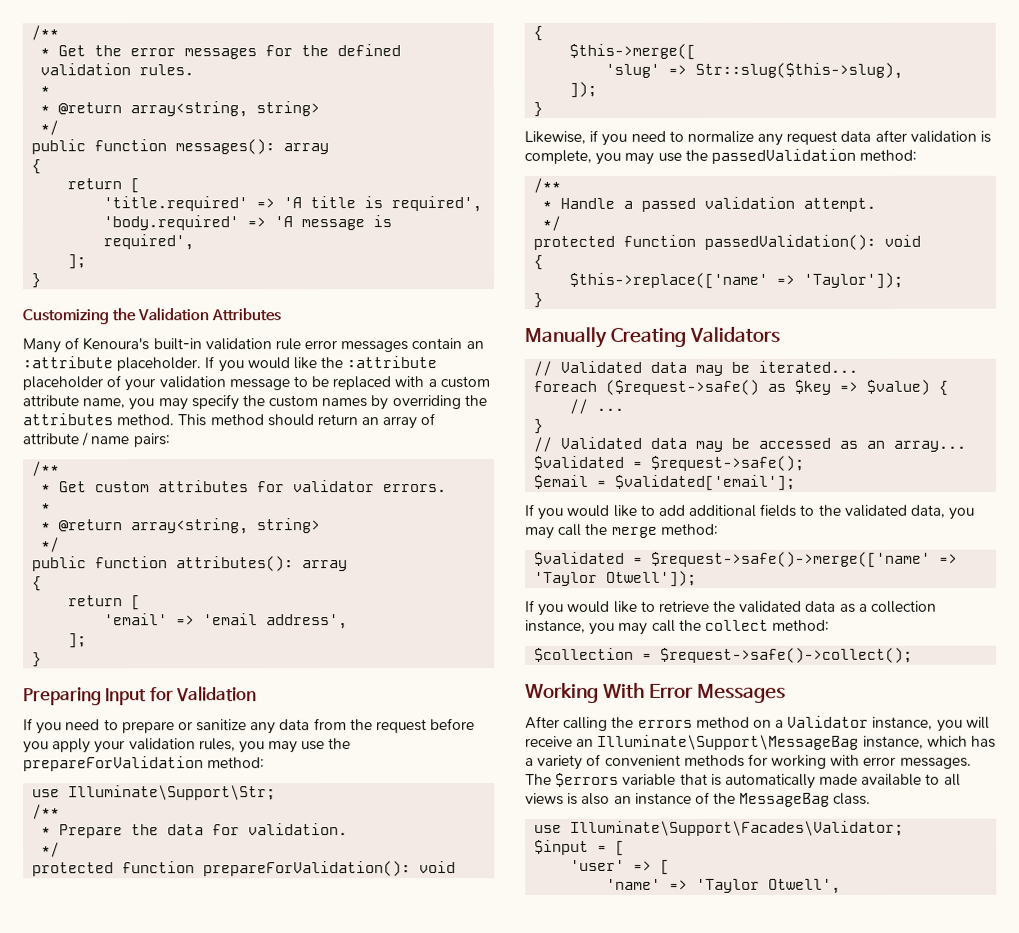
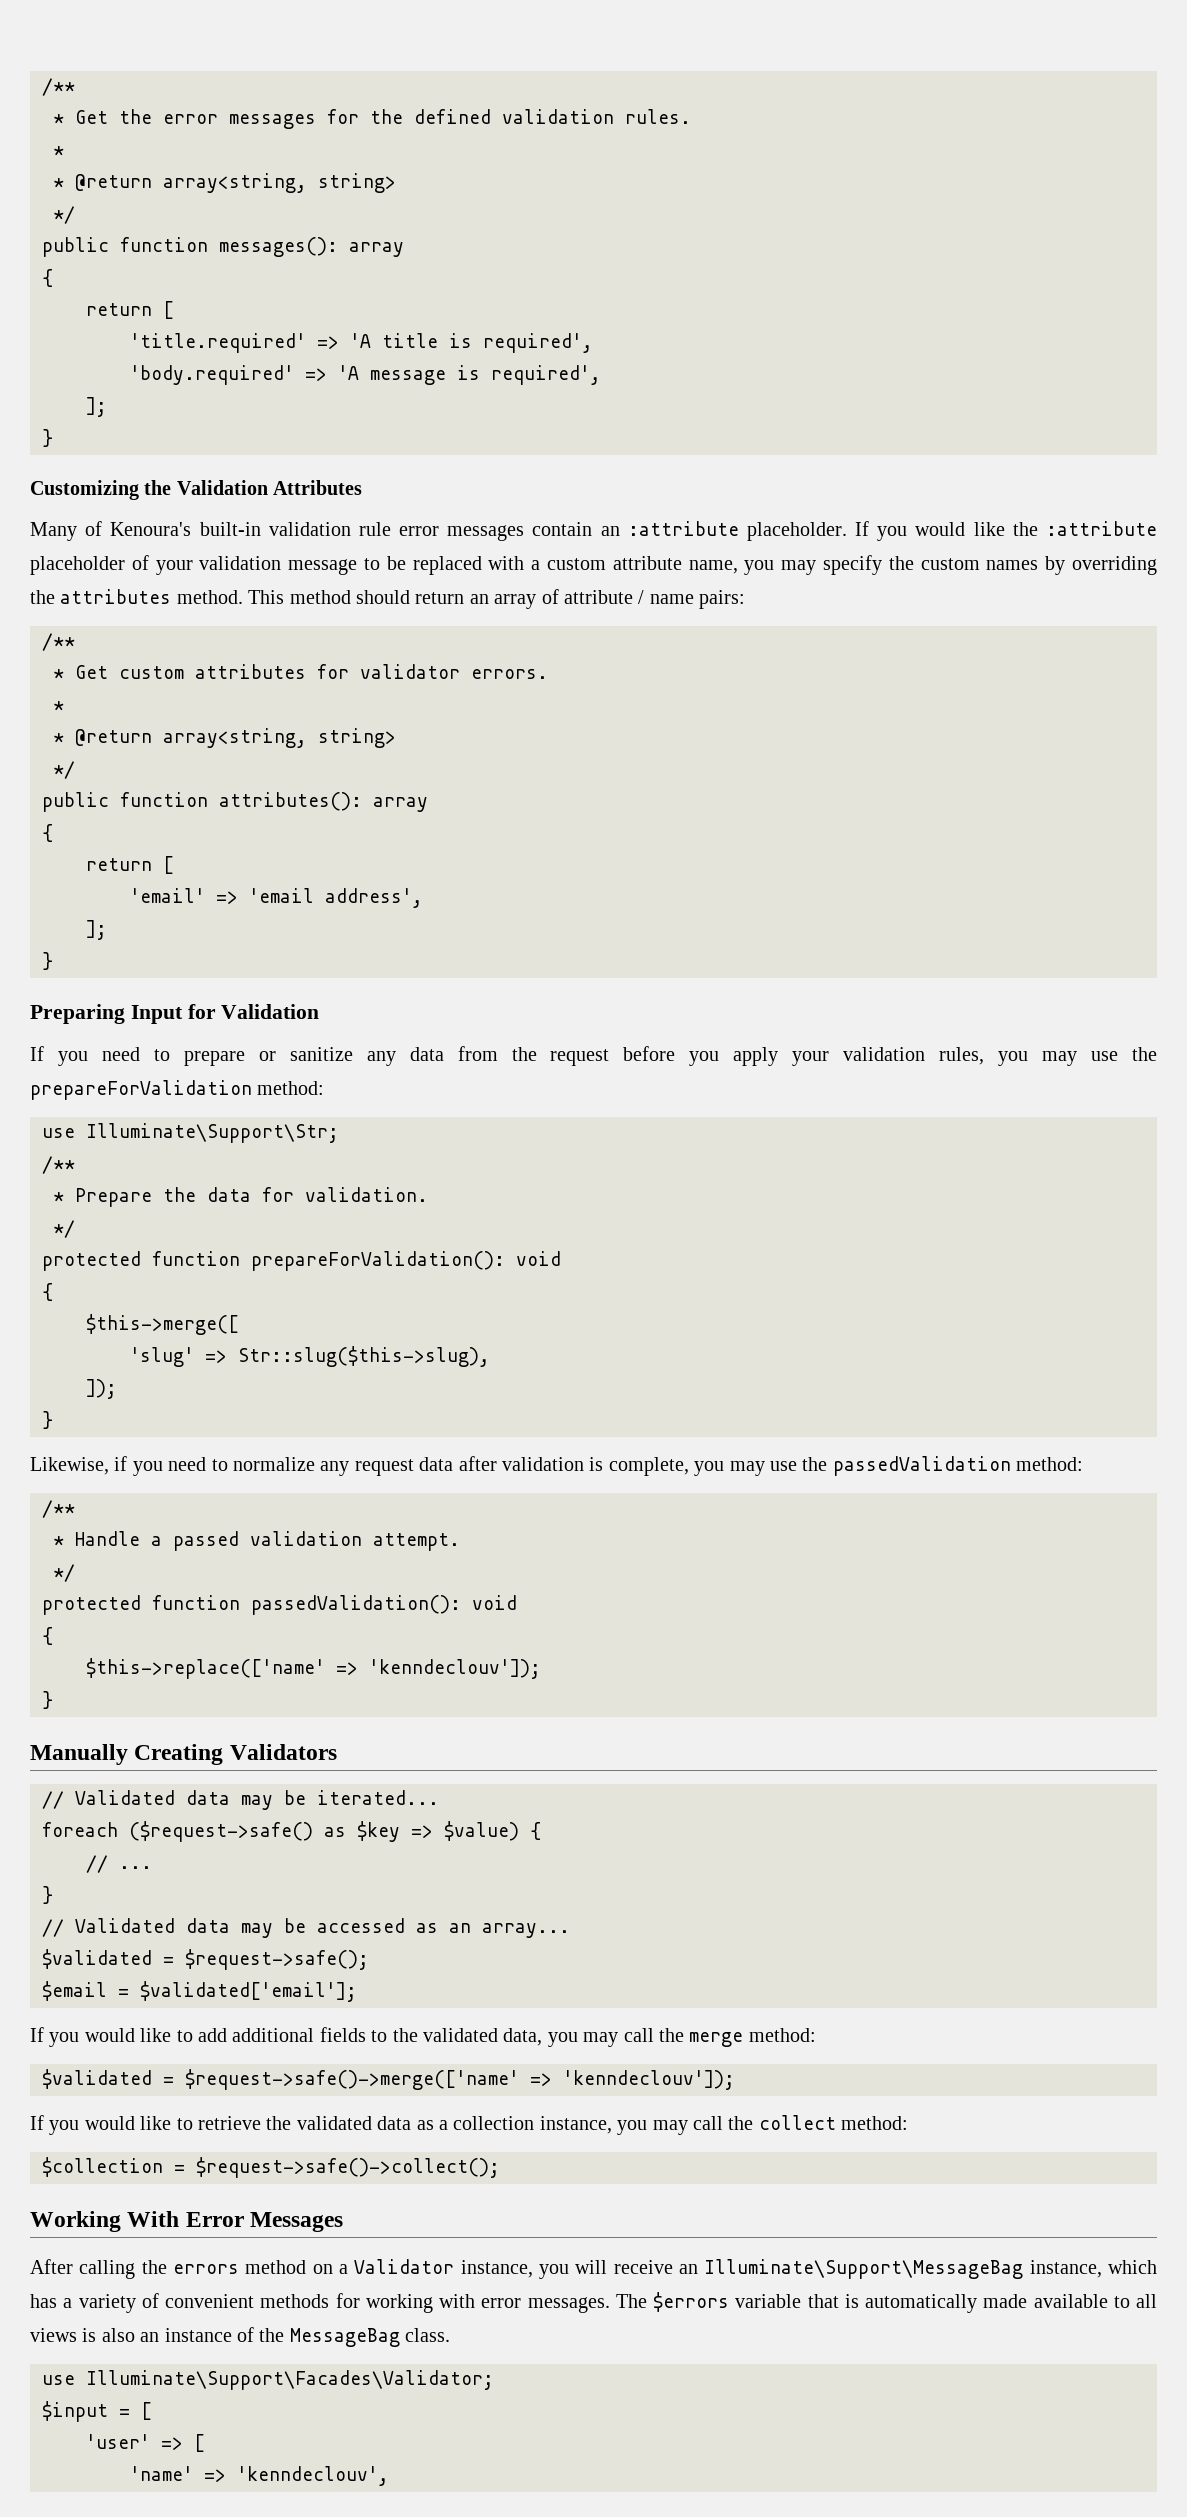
[803,272,904,289] 'Taylor']); -> [369,1659,541,1679] 'kenndeclouv']);
[534,570,698,587] 'Taylor Otwell']); -> [563,2070,735,2090] 'kenndeclouv']);
[696,878,842,894] 'Taylor Otwell', -> [237,2466,389,2486] 'kenndeclouv',

